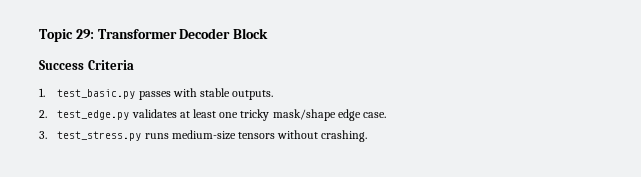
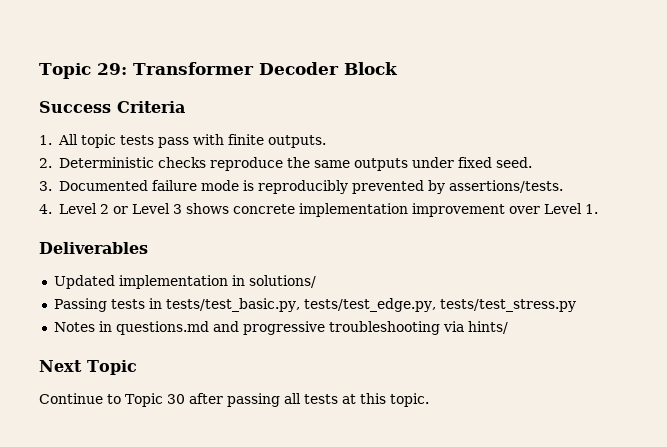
[57,88,274,100] [39,109,387,121] [39,130,368,142] test_basic.py passes with stable outputs. // 2. test_edge.py validates at least one tricky mask/shape edge case. // 3. test_stress.py runs medium-size tensors without crashing. -> [58,134,327,148] [39,157,533,171] [39,180,564,194] [39,203,599,217] [39,242,148,254] [53,275,316,289] [53,298,576,312] [53,321,508,335] [39,360,137,375] [39,393,429,407] All topic tests pass with finite outputs. // 2. Deterministic checks reproduce the same outputs under fixed seed. // 3. Documented failure mode is reproducibly prevented by assertions/tests. // 4. Level 2 or Level 3 shows concrete implementation improvement over Level 1. // Deliverables // Updated implementation in solutions/ // Passing tests in tests/test_basic.py, tests/test_edge.py, tests/test_stress.py // Notes in questions.md and progressive troubleshooting via hints/ // Next Topic // Continue to Topic 30 after passing all tests at this topic.

